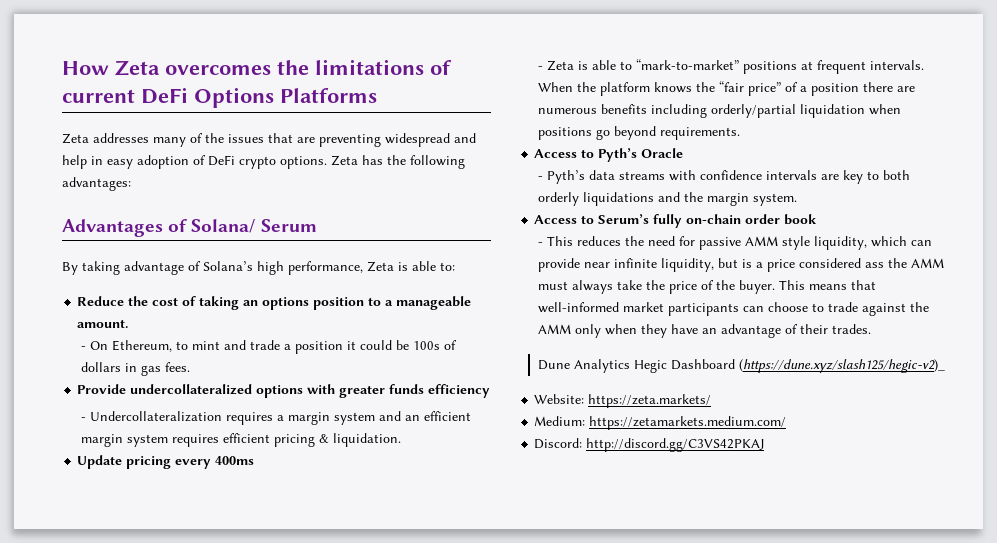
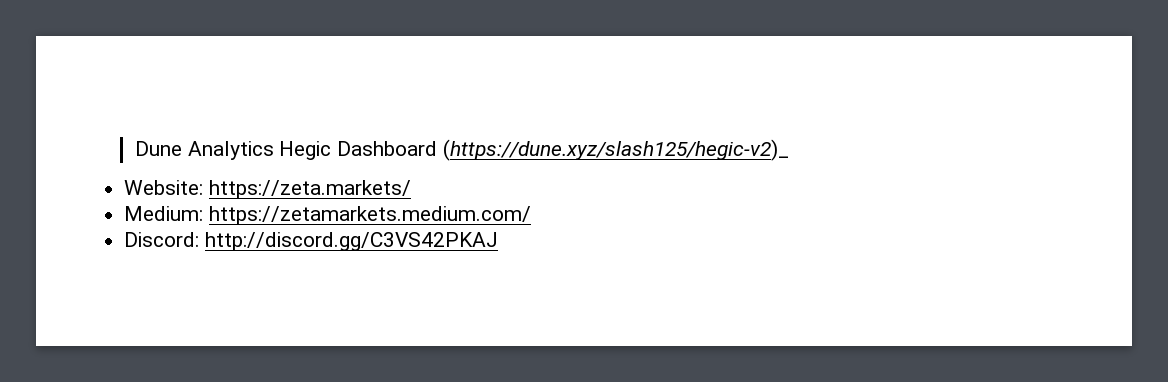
[62,59,452,76] [62,87,377,108] [62,133,476,147] [62,155,465,169] [62,177,131,191] [62,219,318,237] [62,261,455,275] [77,296,472,310] [77,319,129,328] [80,340,457,354] [80,362,190,376] [77,384,491,398] [80,411,471,425] [80,433,401,447] [77,455,255,469] [537,59,924,74] [537,81,915,96] [537,104,901,118] [537,126,740,140] [534,148,684,162] [537,170,910,184] [537,192,797,206] [534,214,818,228] [537,236,932,250] [537,258,944,272] [537,280,876,294] [537,302,929,316] [537,324,871,338] How Zeta overcomes the limitations of current DeFi Options Platforms // Zeta addresses many of the issues that are preventing widespread and help in easy adoption of DeFi crypto options. Zeta has the following advantages: // Advantages of Solana/ Serum // By taking advantage of Solana’s high performance, Zeta is able to: // Reduce the cost of taking an options position to a manageable amount. // - On Ethereum, to mint and trade a position it could be 100s of dollars in gas fees. // Provide undercollateralized options with greater funds efficiency // - Undercollateralization requires a margin system and an efficient margin system requires efficient pricing & liquidation. // Update pricing every 400ms // - Zeta is able to “mark-to-market” positions at frequent intervals. When the platform knows the “fair price” of a position there are numerous benefits including orderly/partial liquidation when positions go beyond requirements. // Access to Pyth’s Oracle // - Pyth’s data streams with confidence intervals are key to both orderly liquidations and the margin system. // Access to Serum’s fully on-chain order book // - This reduces the need for passive AMM style liquidity, which can provide near infinite liquidity, but is a price considered ass the AMM must always take the price of the buyer. This means that well-informed market participants can choose to trade against the AMM only when they have an advantage of their trades. // -> (134, 148) none

